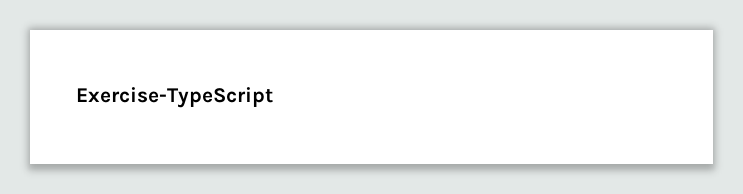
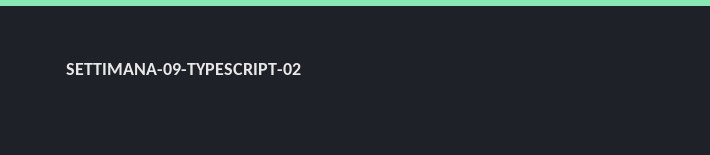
[76,87,273,108] Exercise-TypeScript -> [66,63,301,75] SETTIMANA-09-TYPESCRIPT-02

